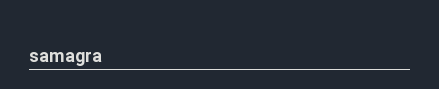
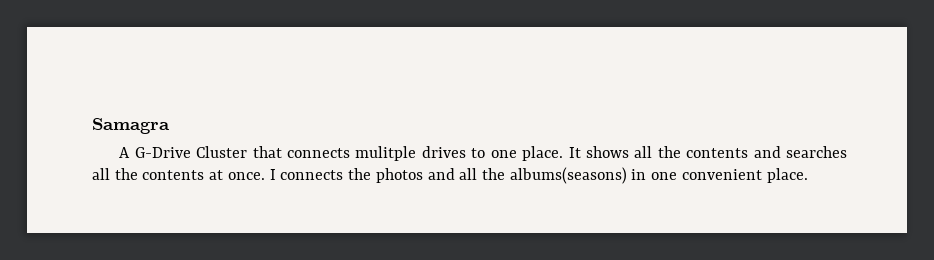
[29,51,102,66] samagra -> [92,118,170,134] [119,146,847,161] [92,167,808,184] Samagra // A G-Drive Cluster that connects mulitple drives to one place. It shows all the contents and searches all the contents at once. I connects the photos and all the albums(seasons) in one convenient place.

